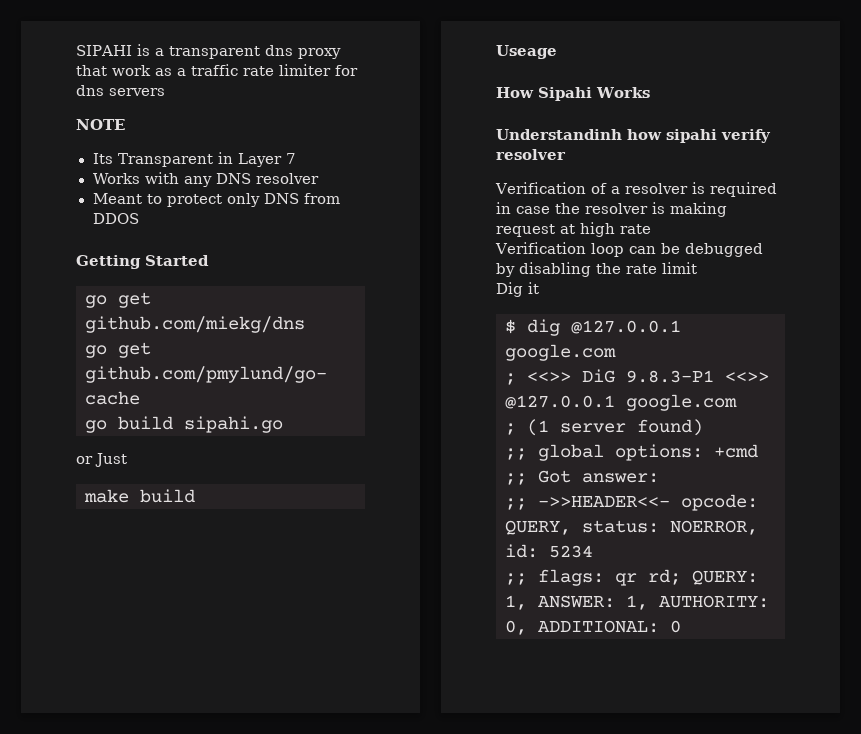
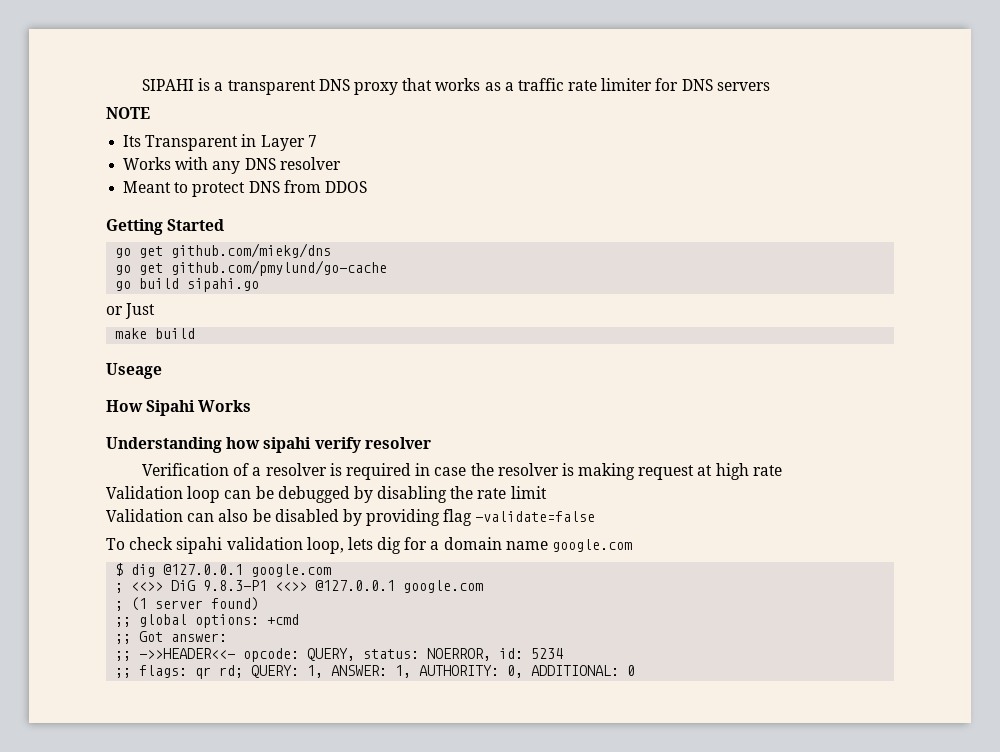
[264,45,293,56] dns -> [318,79,350,91] DNS
[112,65,151,76] work -> [435,78,481,91] works
[76,85,104,96] dns -> [681,79,713,91] DNS
[226,193,260,207] only -> (246, 189) none
[496,129,622,140] Understandinh -> [106,437,222,453] Understanding
[495,242,586,254] Verification -> [106,486,183,499] Validation
[496,282,539,297] Dig it -> [106,509,596,526] [106,537,633,554] Validation can also be disabled by providing flag -validate=false // To check sipahi validation loop, lets dig for a domain name google.com

